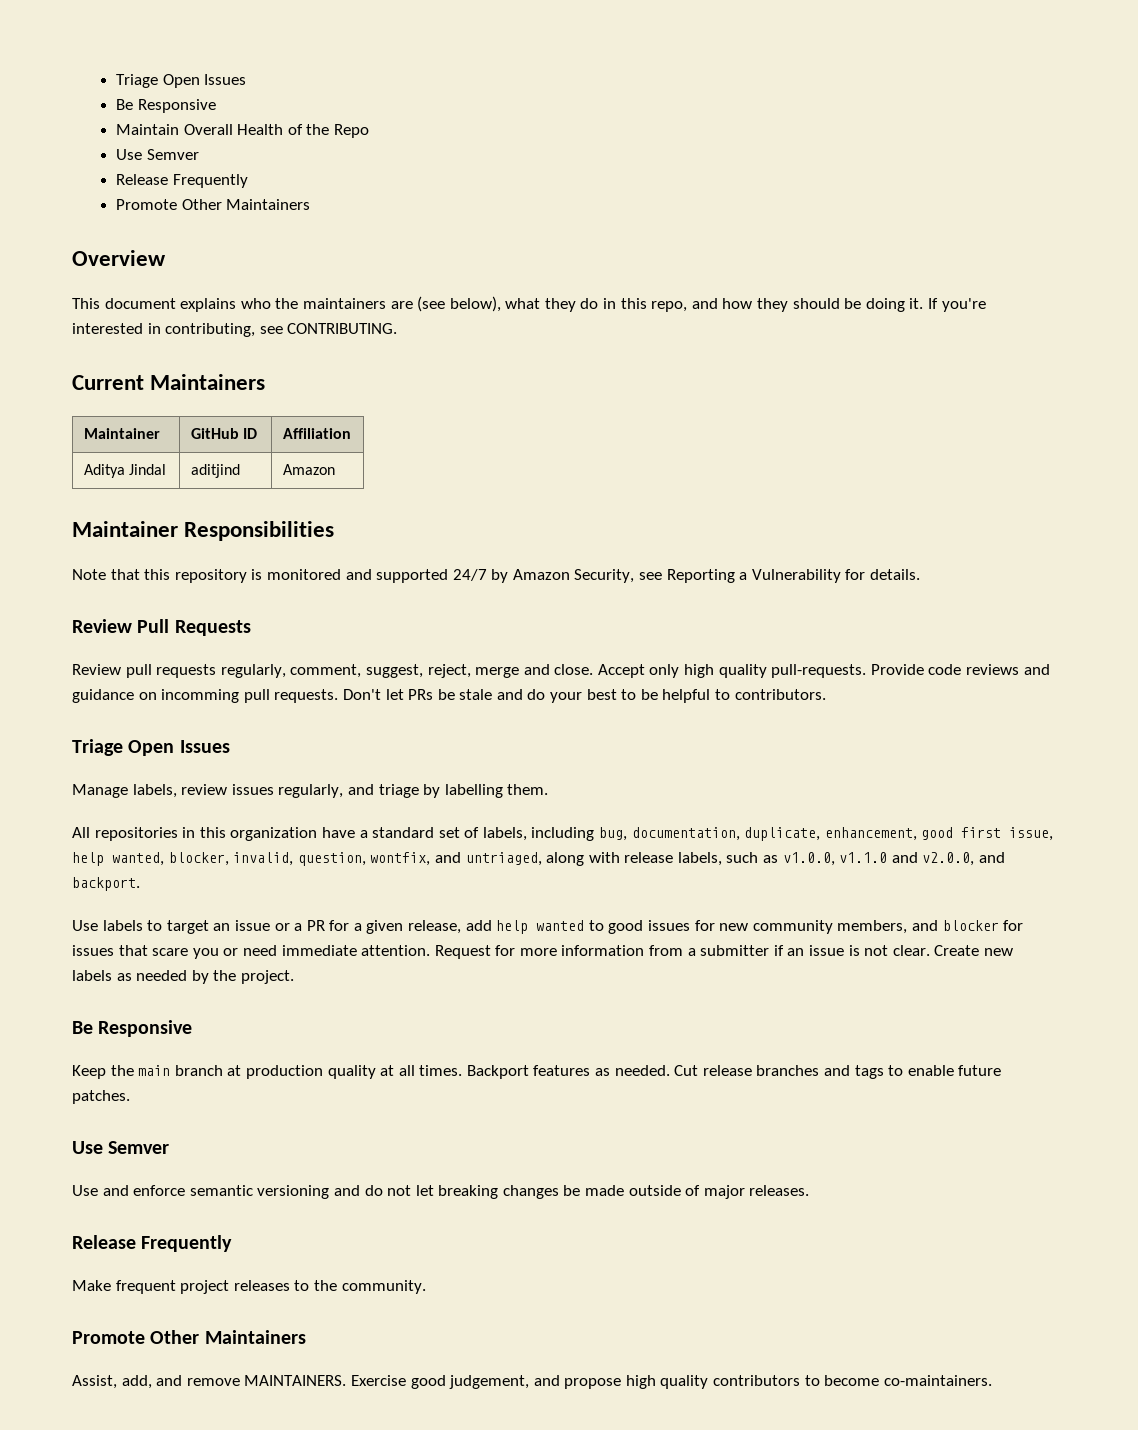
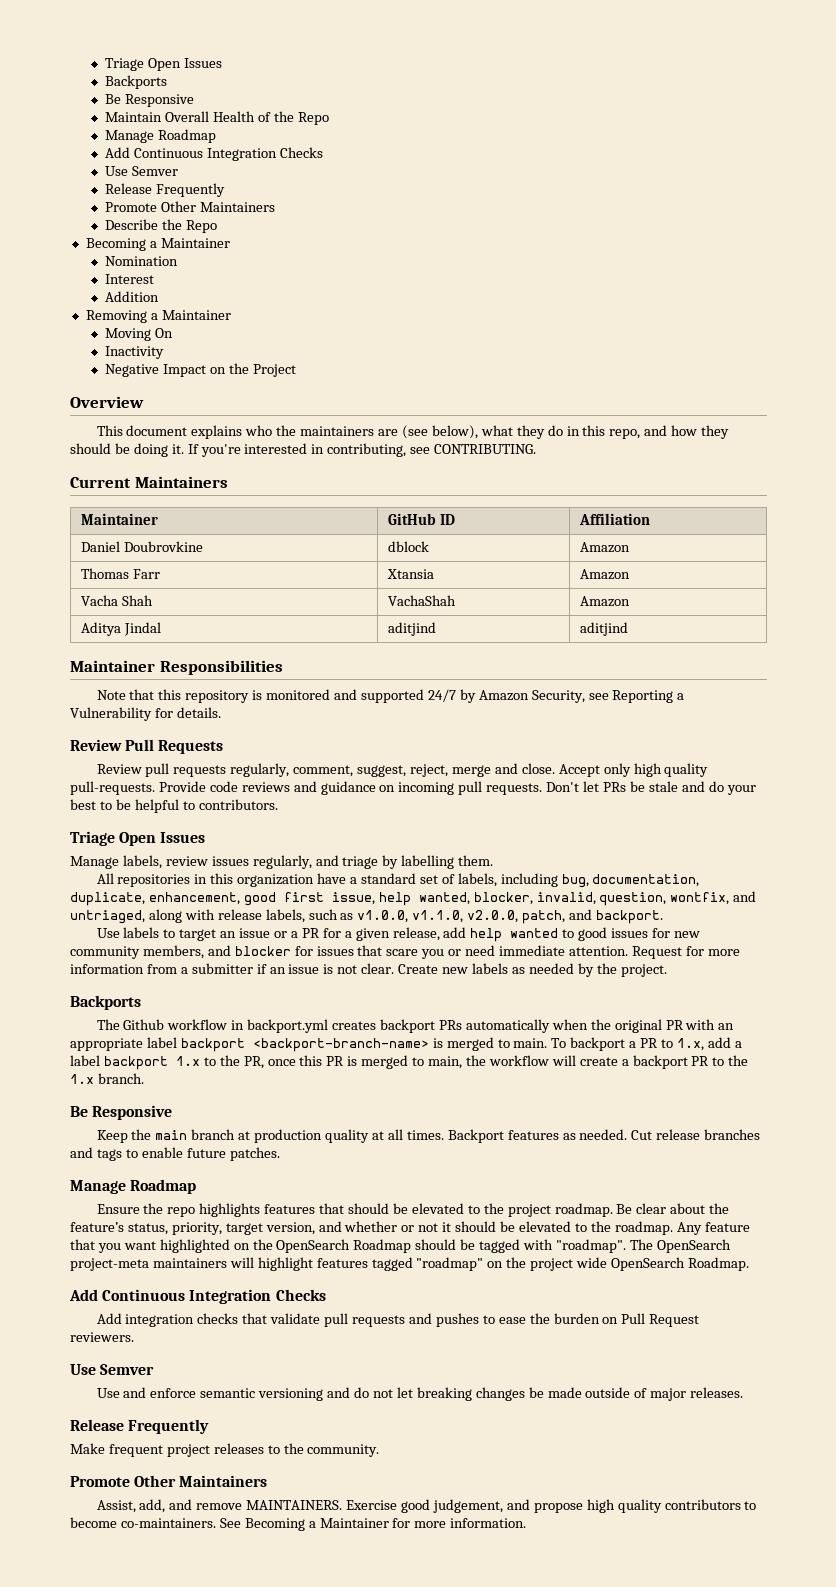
[116,74,247,88] Triage Open Issues -> [105,58,222,71] [105,75,168,89] Triage Open Issues // Backports
(370, 131) none -> [105,129,216,143] [105,147,323,161] // Manage Roadmap // Add Continuous Integration Checks
(311, 204) none -> [105,219,217,233] [85,238,230,251] [105,256,179,266] [105,274,155,284] [105,291,160,302] [85,310,231,323] [105,328,173,341] [105,346,165,359] [105,363,296,377] // Describe the Repo // Becoming a Maintainer // Nomination // Interest // Addition // Removing a Maintainer // Moving On // Inactivity // Negative Impact on the Project
(351, 433) none -> [81,541,204,552] [388,541,430,552] [580,542,631,553] [81,568,161,579] [387,569,435,579] [580,569,631,580] [81,595,154,606] [388,595,457,606] [580,596,631,607] // Daniel Doubrovkine | dblock | Amazon // Thomas Farr | Xtansia | Amazon // Vacha Shah | VachaShah | Amazon
[282,464,335,475] Amazon -> [580,622,629,636] aditjind
[161,689,240,703] incomming -> [398,782,455,795] incoming
[839,852,975,866] v1.1.0 and v2.0.0, -> [412,910,566,924] v1.1.0, v2.0.0, patch,
(294, 977) none -> [70,995,141,1010] [96,1019,735,1033] [70,1037,742,1052] [70,1055,749,1070] [70,1073,144,1084] // Backports // The Github workflow in backport.yml creates backport PRs automatically when the original PR with an appropriate label backport <backport-branch-name> is merged to main. To backport a PR to 1.x, add a label backport 1.x to the PR, once this PR is merged to main, the workflow will create a backport PR to the 1.x branch.
(130, 1097) none -> [70,1179,197,1194] [96,1203,730,1217] [70,1221,750,1235] [70,1239,731,1253] [70,1257,749,1271] [69,1289,326,1304] [96,1313,700,1327] [70,1332,134,1342] // Manage Roadmap // Ensure the repo highlights features that should be elevated to the project roadmap. Be clear about the feature’s status, priority, target version, and whether or not it should be elevated to the roadmap. Any feature that you want highlighted on the OpenSearch Roadmap should be tagged with "roadmap". The OpenSearch project-meta maintainers will highlight features tagged "roadmap" on the project wide OpenSearch Roadmap. // Add Continuous Integration Checks // Add integration checks that validate pull requests and pushes to ease the burden on Pull Request reviewers.
(992, 1380) none -> [219,1518,527,1531] See Becoming a Maintainer for more information.

